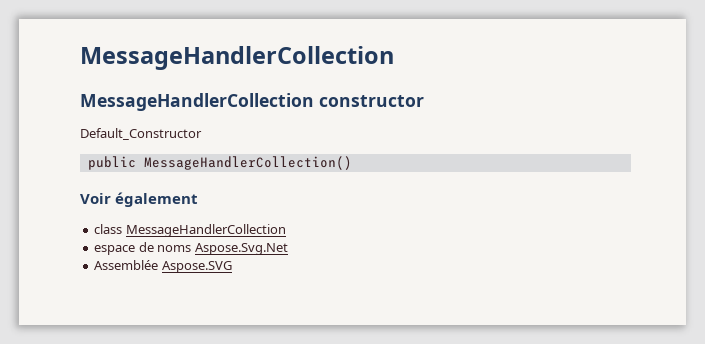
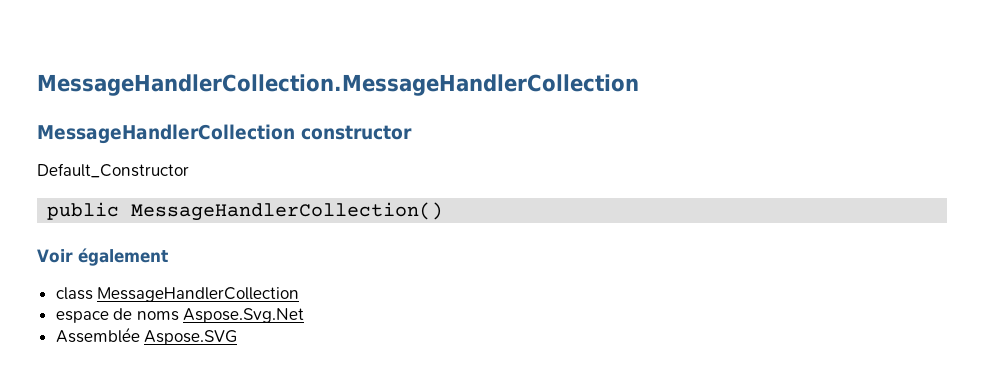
[80,46,394,70] MessageHandlerCollection -> [37,74,639,96] MessageHandlerCollection.MessageHandlerCollection

